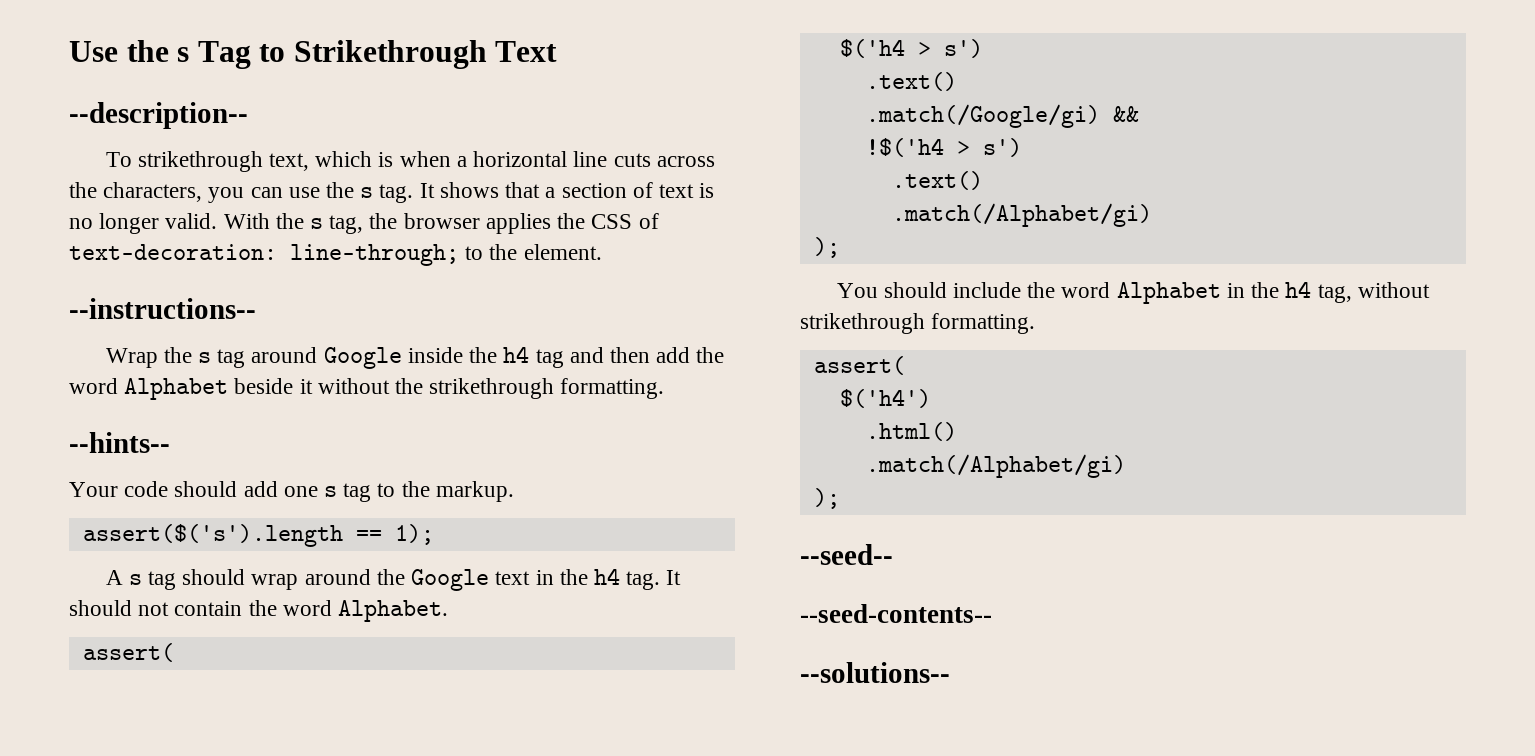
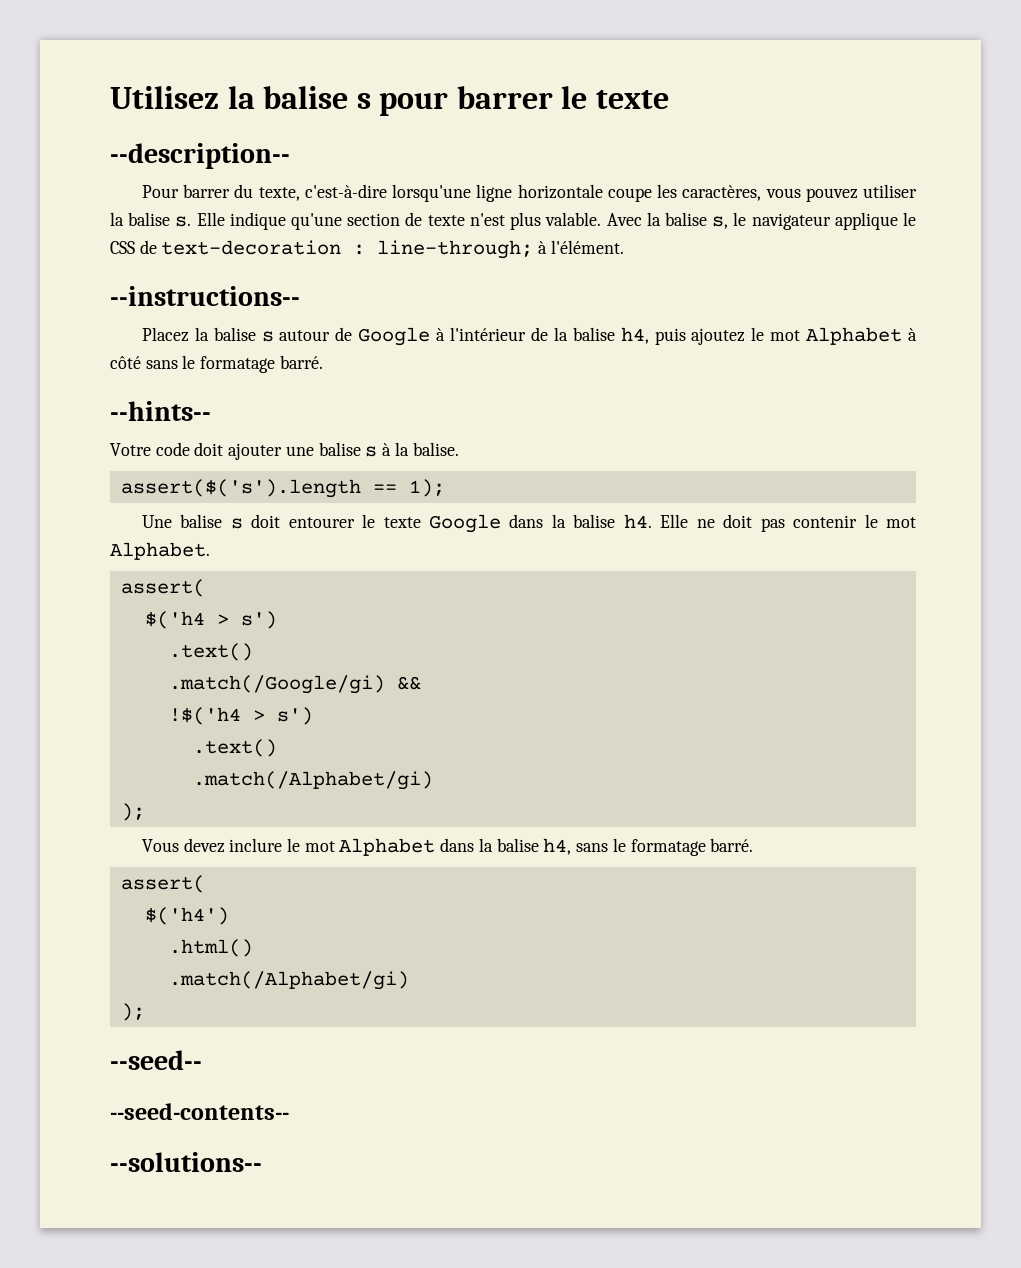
[69,40,558,69] [69,102,248,129] [105,151,715,172] [69,182,715,203] [69,213,659,234] [69,244,602,266] [69,298,256,319] [105,346,725,369] [69,378,665,400] [69,432,170,453] [69,481,514,502] [82,524,434,547] [105,568,682,591] [69,600,332,616] Use the s Tag to Strikethrough Text // --description-- // To strikethrough text, which is when a horizontal line cuts across the characters, you can use the s tag. It shows that a section of text is no longer valid. With the s tag, the browser applies the CSS of text-decoration: line-through; to the element. // --instructions-- // Wrap the s tag around Google inside the h4 tag and then add the word Alphabet beside it without the strikethrough formatting. // --hints-- // Your code should add one s tag to the markup. // assert($('s').length == 1); // A s tag should wrap around the Google text in the h4 tag. It should not contain the word -> [110,86,669,116] [110,143,290,169] [141,184,917,202] [110,212,917,230] [110,240,624,259] [110,286,300,306] [141,327,917,346] [110,355,323,373] [110,401,211,421] [110,442,459,460] [120,479,445,498] [141,514,916,533] Utilisez la balise s pour barrer le texte // --description-- // Pour barrer du texte, c'est-à-dire lorsqu'une ligne horizontale coupe les caractères, vous pouvez utiliser la balise s. Elle indique qu'une section de texte n'est plus valable. Avec la balise s, le navigateur applique le CSS de text-decoration : line-through; à l'élément. // --instructions-- // Placez la balise s autour de Google à l'intérieur de la balise h4, puis ajoutez le mot Alphabet à côté sans le formatage barré. // --hints-- // Votre code doit ajouter une balise s à la balise. // assert($('s').length == 1); // Une balise s doit entourer le texte Google dans la balise h4. Elle ne doit pas contenir le mot
[836,281,1430,304] [800,313,1036,334] You should include the word Alphabet in the h4 tag, without strikethrough formatting. -> [141,838,754,856] Vous devez inclure le mot Alphabet dans la balise h4, sans le formatage barré.

